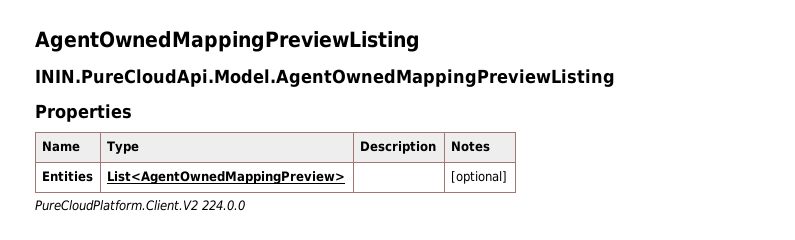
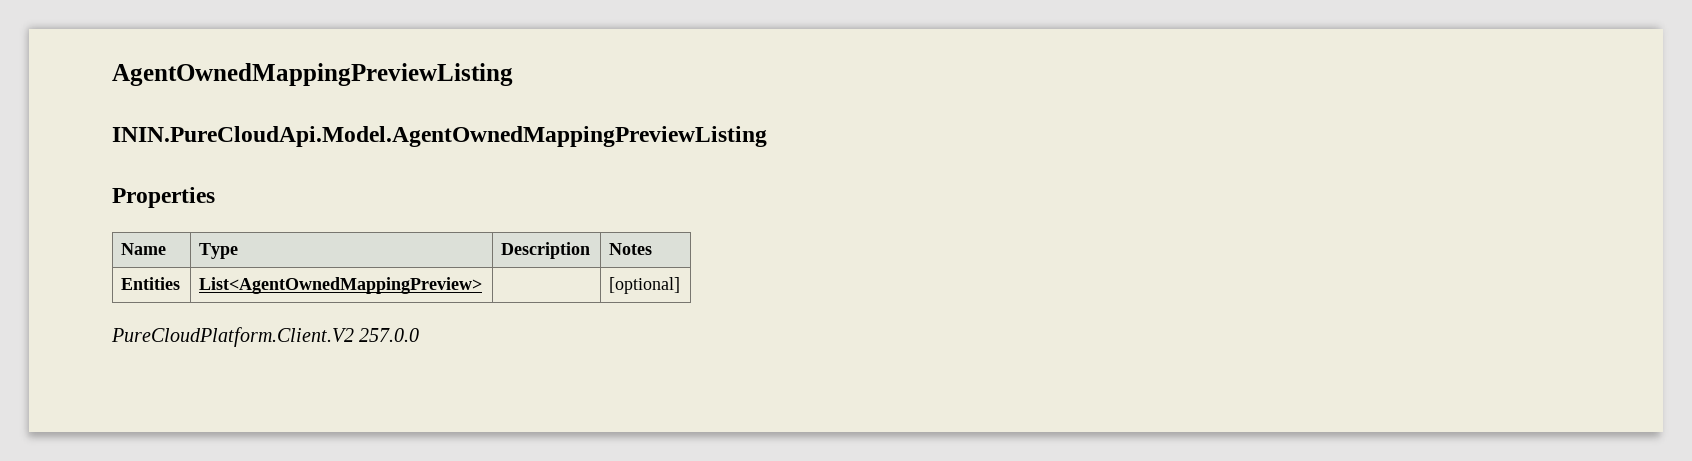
[202,200,245,211] 224.0.0 -> [359,328,420,342] 257.0.0

